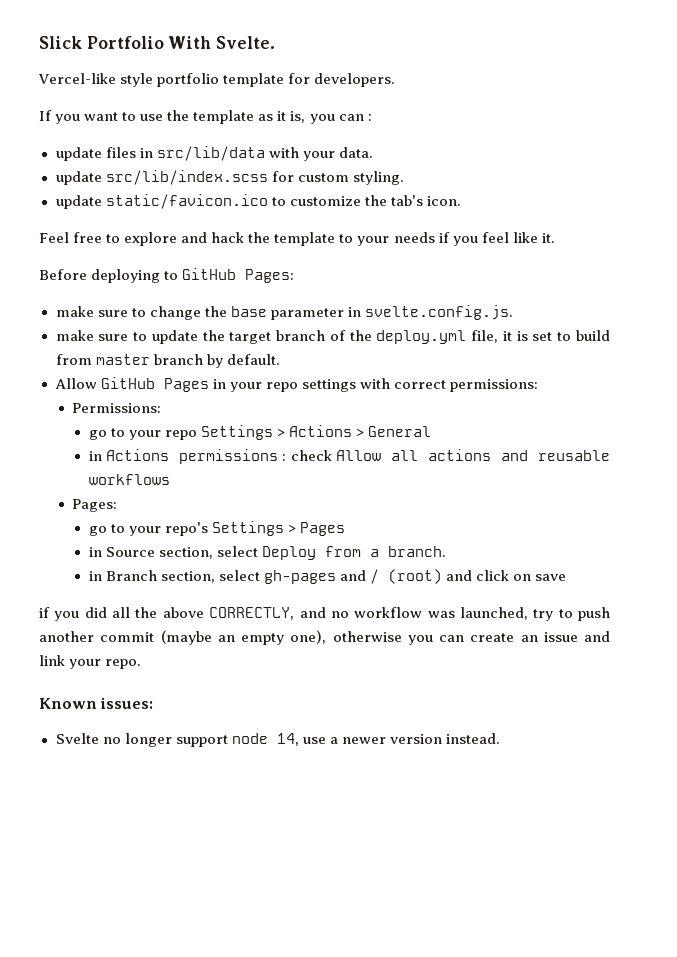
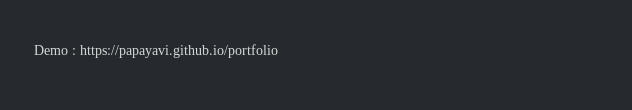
[39,36,276,49] [38,73,396,87] [39,110,372,124] [55,146,373,161] [55,170,404,185] [55,194,461,209] [39,232,555,246] [39,268,295,283] [55,305,513,320] [55,330,610,344] [55,354,280,368] [54,377,538,392] [72,403,162,413] [88,425,431,440] [88,449,610,464] [88,474,170,485] [72,499,118,512] [88,521,345,536] [88,546,446,560] [88,569,567,584] [39,607,610,621] [39,630,610,645] [39,655,142,669] [39,697,154,709] [55,733,500,747] Slick Portfolio With Svelte. // Vercel-like style portfolio template for developers. // If you want to use the template as it is, you can : // update files in src/lib/data with your data. // update src/lib/index.scss for custom styling. // update static/favicon.ico to customize the tab's icon. // Feel free to explore and hack the template to your needs if you feel like it. // Before deploying to GitHub Pages: // make sure to change the base parameter in svelte.config.js. // make sure to update the target branch of the deploy.yml file, it is set to build from master branch by default. // Allow GitHub Pages in your repo settings with correct permissions: // Permissions: // go to your repo Settings > Actions > General // in Actions permissions : check Allow all actions and reusable workflows // Pages: // go to your repo's Settings > Pages // in Source section, select Deploy from a branch. // in Branch section, select gh-pages and / (root) and click on save // if you did all the above CORRECTLY, and no workflow was launched, try to push another commit (maybe an empty one), otherwise you can create an issue and link your repo. // Known issues: // Svelte no longer support node 14, use a newer version instead. -> [34,44,278,58] Demo : https://papayavi.github.io/portfolio

